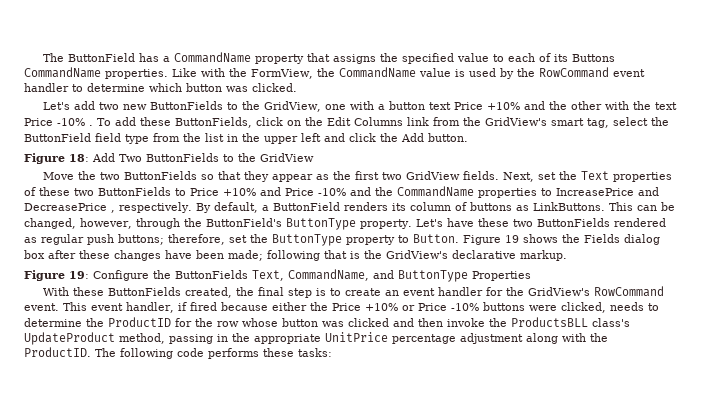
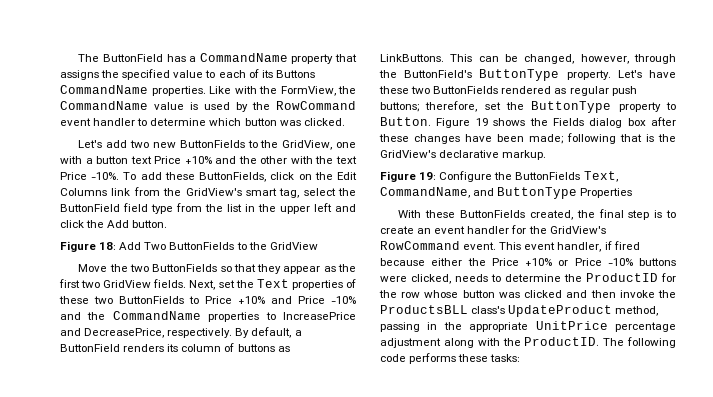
[57,118,93,126] -10% . -> [91,172,120,180] -10%.
[24,203,115,213] DecreasePrice , -> [84,328,165,338] DecreasePrice,

